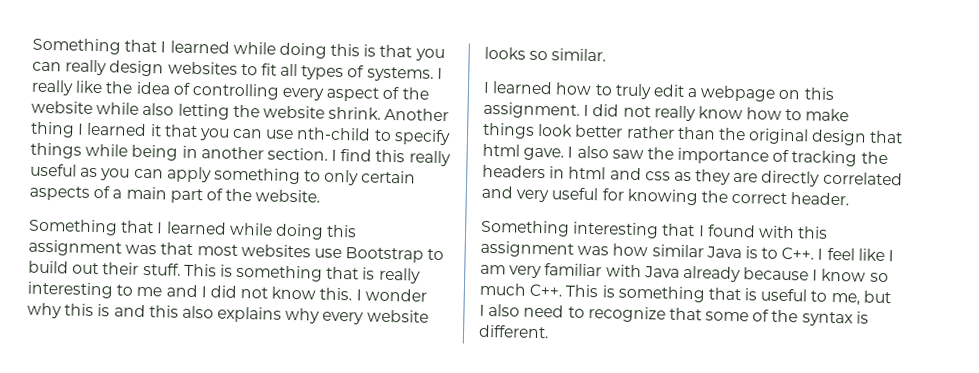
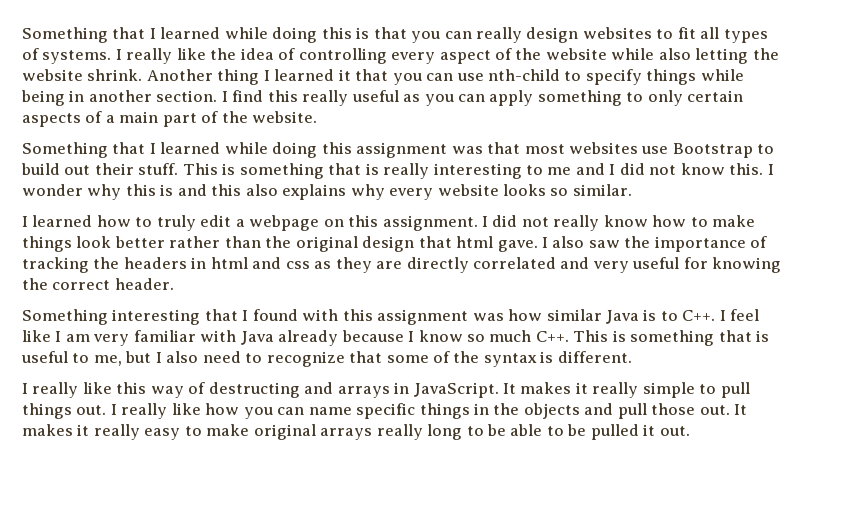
(549, 331) none -> [22,382,750,398] [22,403,748,419] [22,424,690,440] // I really like this way of destructing and arrays in JavaScript. It makes it really simple to pull things out. I really like how you can name specific things in the objects and pull those out. It makes it really easy to make original arrays really long to be able to be pulled it out.

